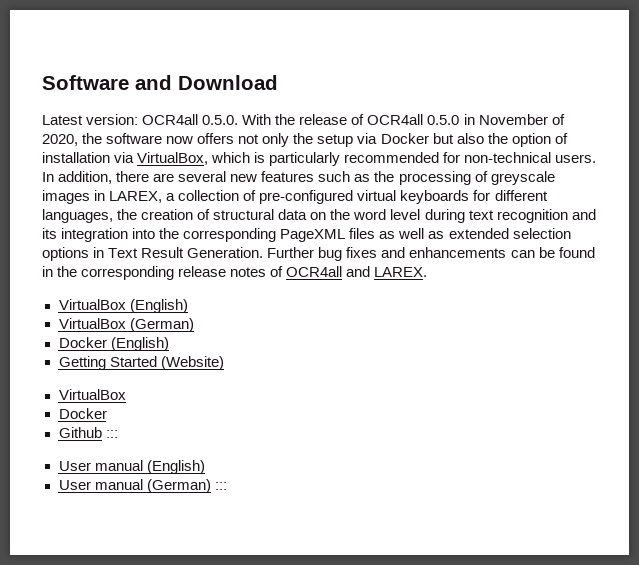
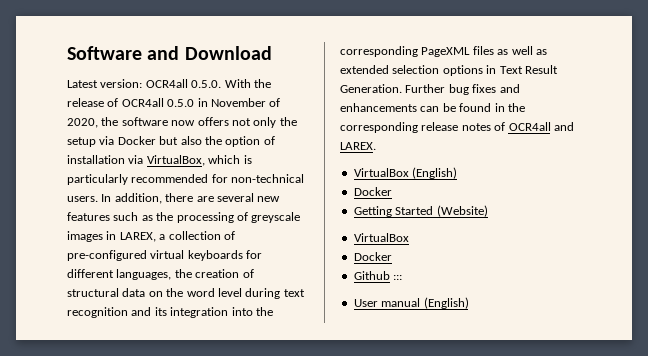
[58,318,194,332] [58,337,169,351] // VirtualBox (German) // Docker (English) -> [353,187,392,196] // Docker
[58,479,227,493] // User manual (German) ::: -> (469, 303) none

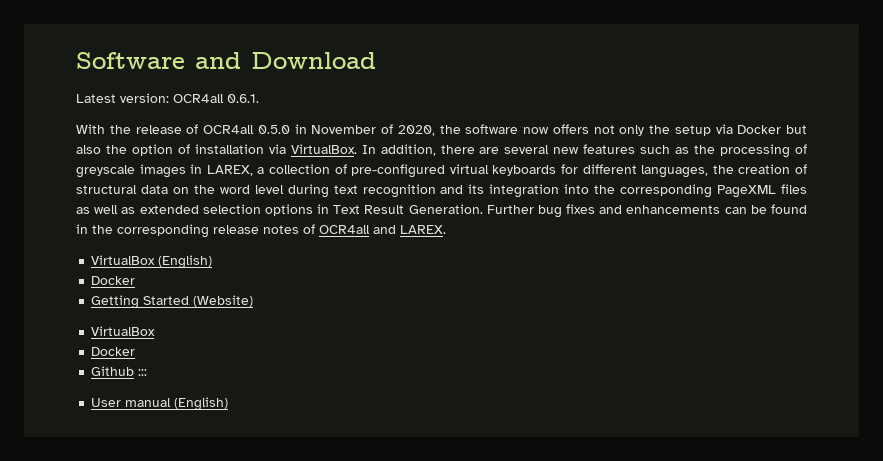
[191,80,222,88] 0.5.0. -> [227,94,259,103] 0.6.1. //
[146,155,252,166] [67,174,305,185] [67,196,98,202] VirtualBox, which is particularly recommended for non-technical users. -> [290,144,357,154] VirtualBox.

